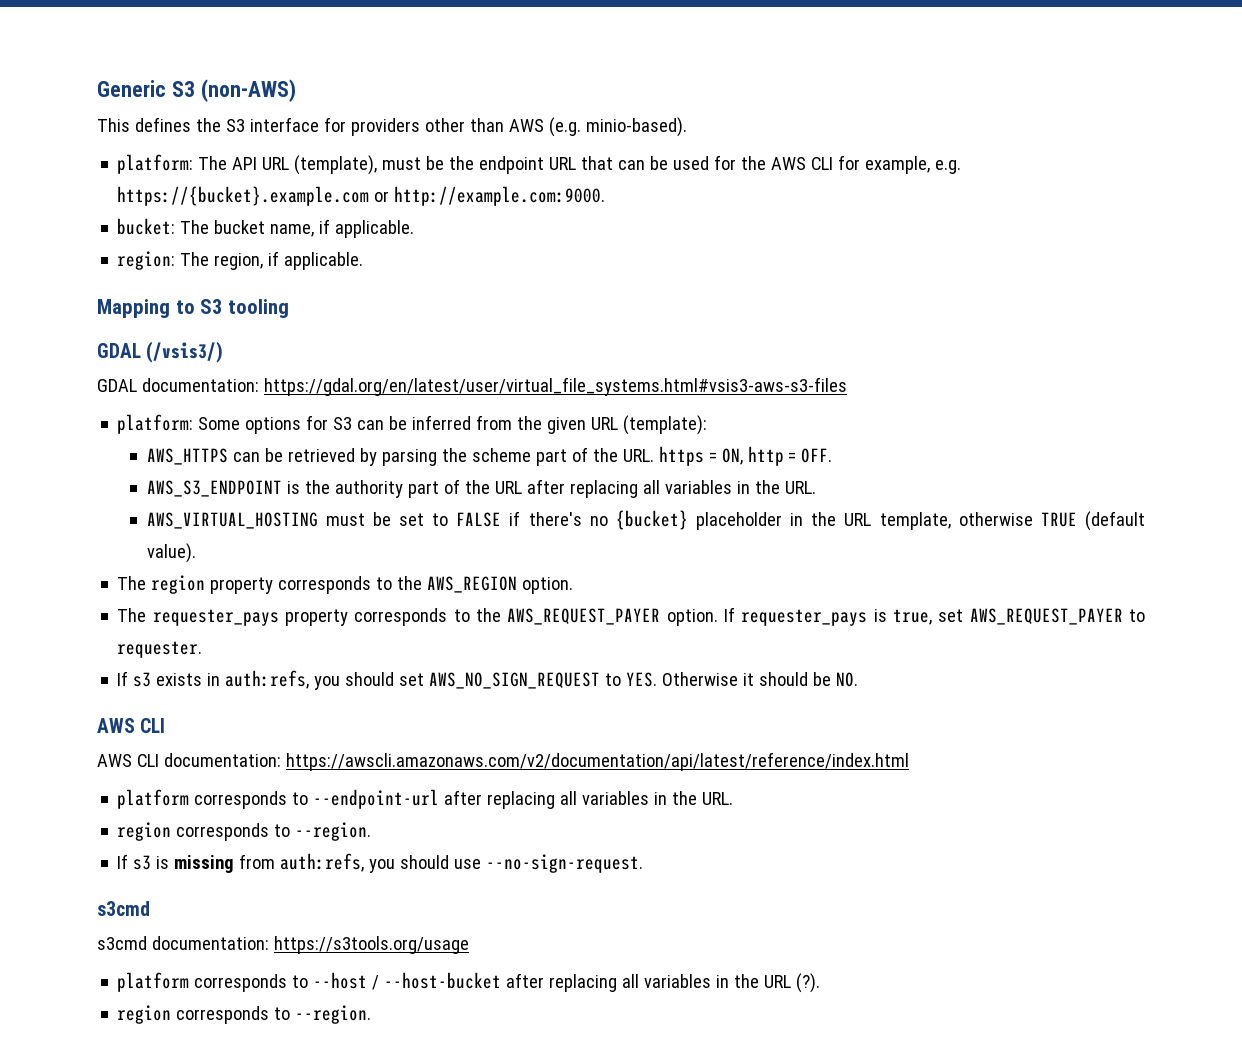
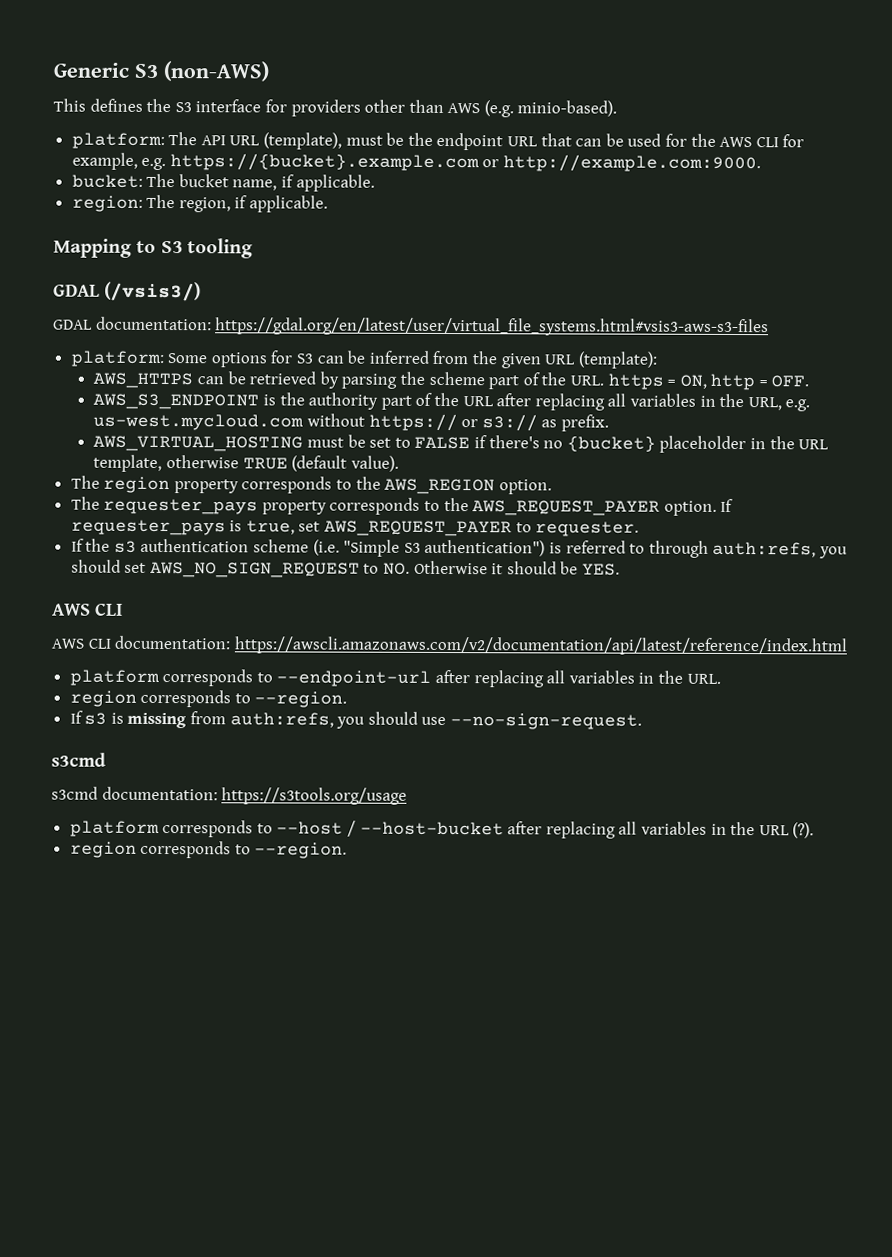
[784,481,816,494] URL. -> [747,397,811,412] [93,413,609,432] URL, e.g. us-west.mycloud.com without https:// or s3:// as prefix.
[133,672,221,687] s3 exists in -> [85,538,709,558] the s3 authentication scheme (i.e. "Simple S3 authentication") is referred to through
[626,672,658,687] YES. -> [383,562,411,575] NO.
[836,672,859,687] NO. -> [582,563,621,576] YES.

